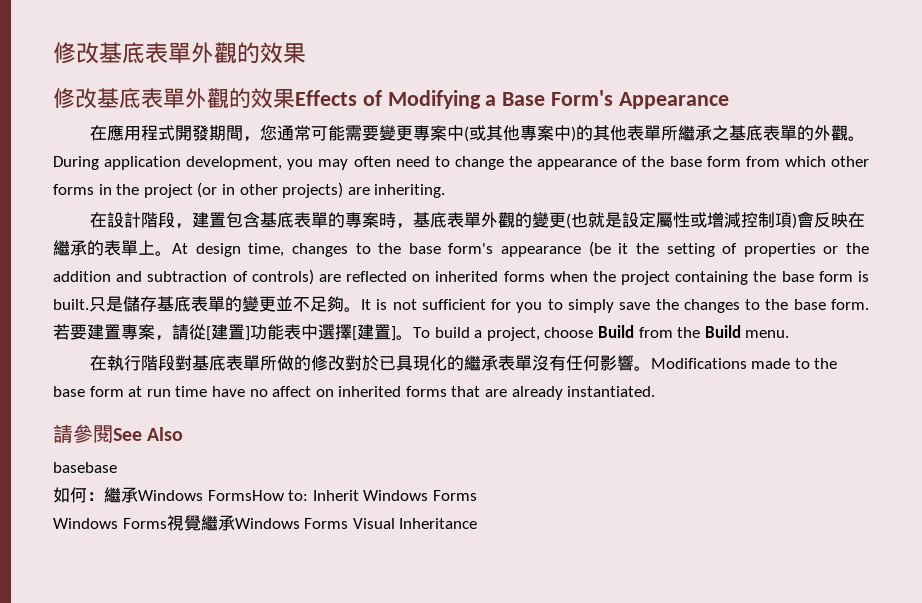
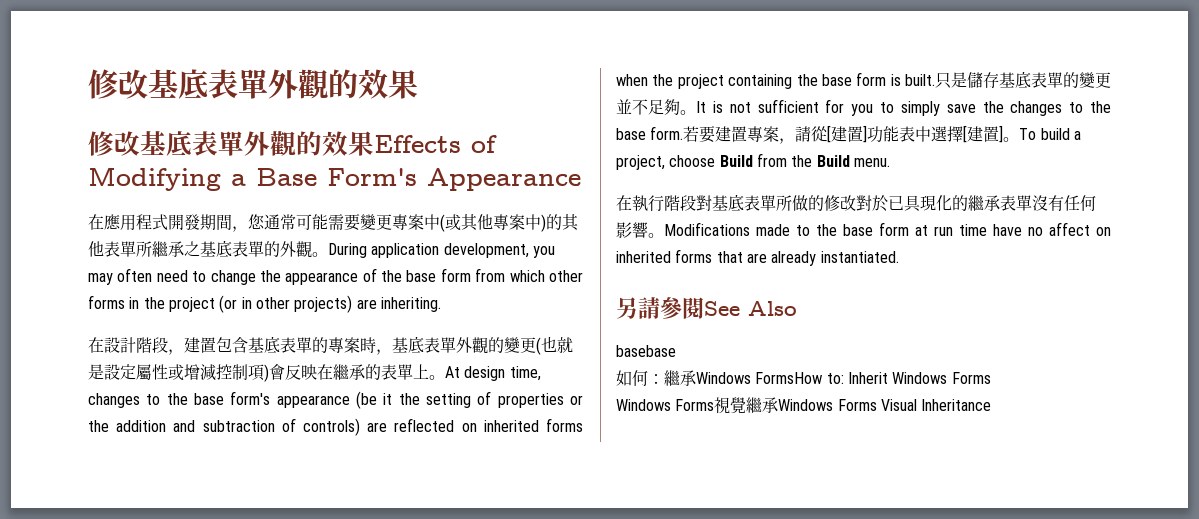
(656, 391) none -> [616,297,638,319] 另

